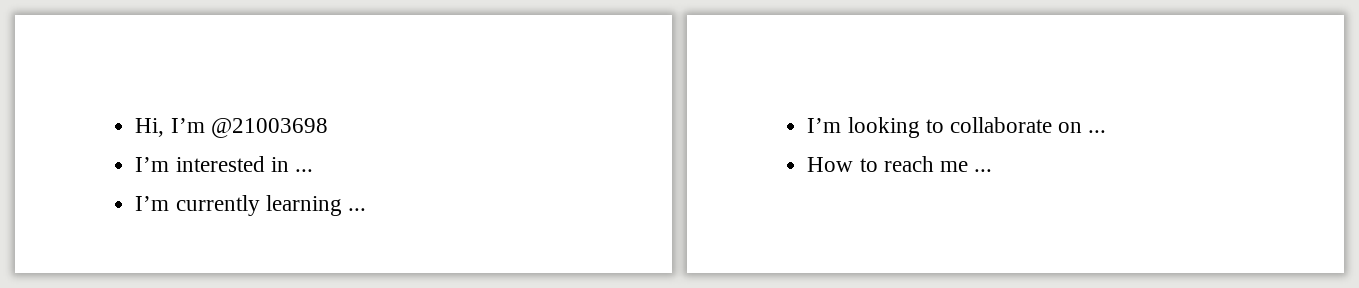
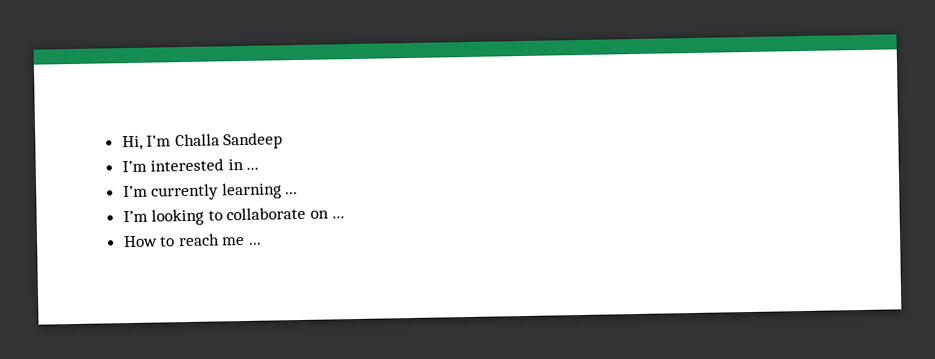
[210,118,328,138] @21003698 -> [174,132,284,150] Challa Sandeep

